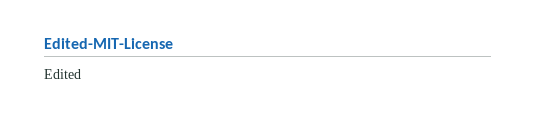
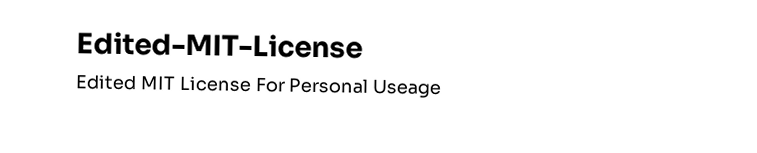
(81, 74) none -> [139,75,442,99] MIT License For Personal Useage

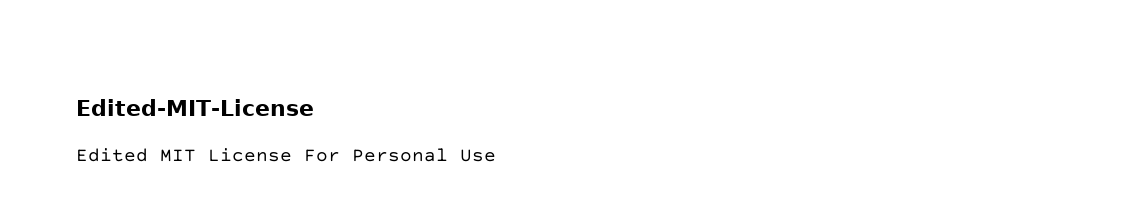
[372,78,442,99] Useage -> [460,149,496,162] Use

